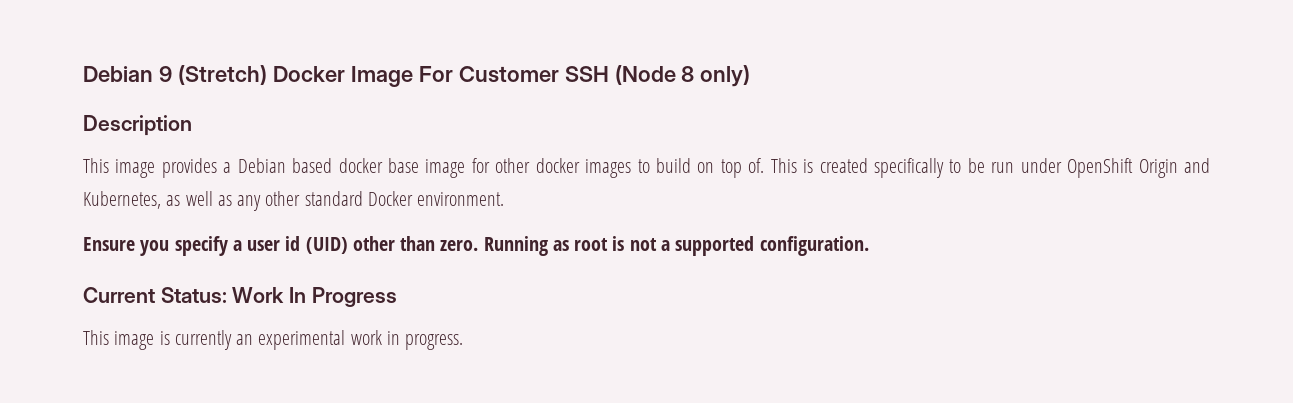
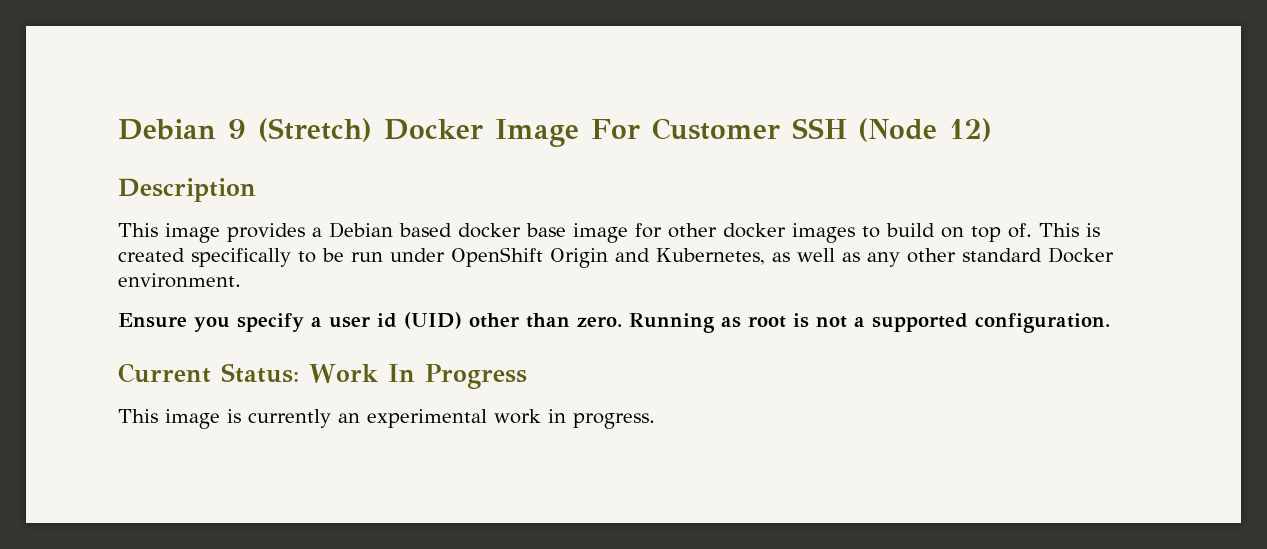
[681,65,751,87] 8 only) -> [949,118,992,142] 12)

